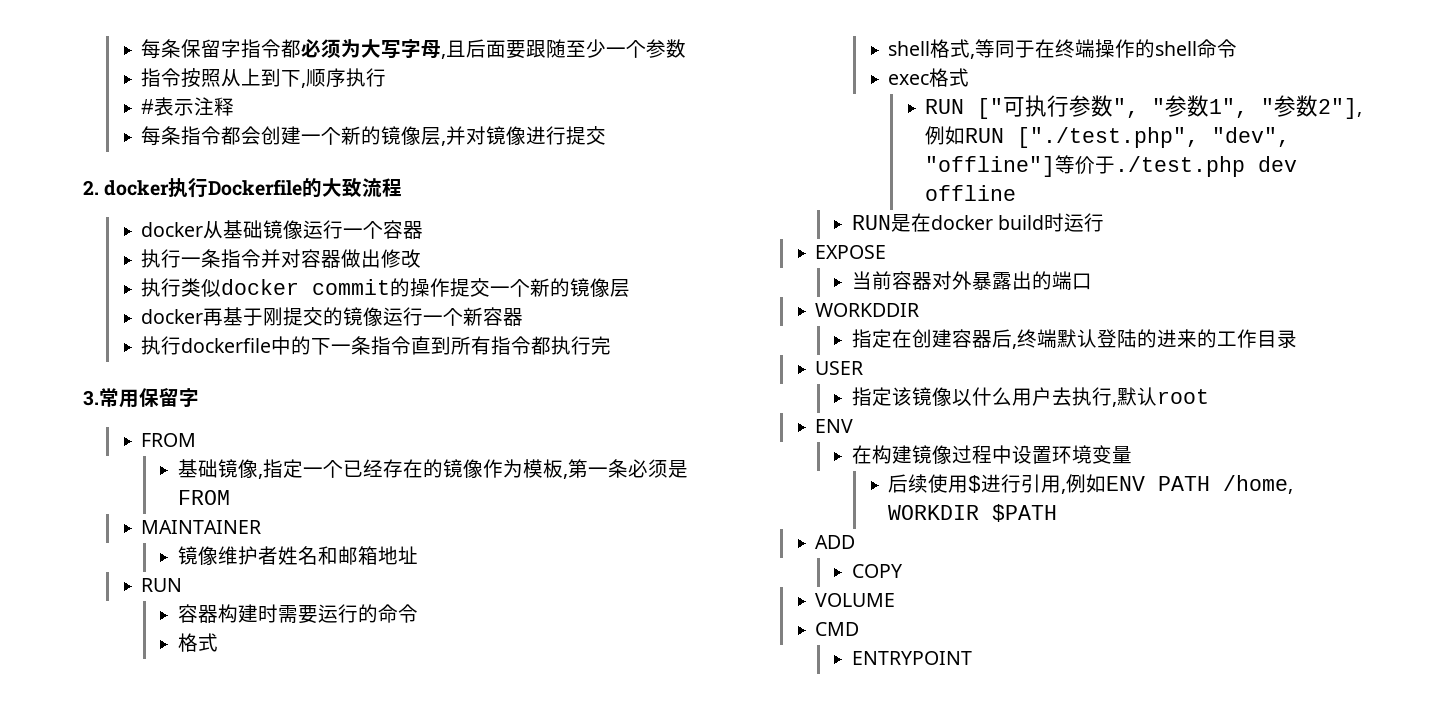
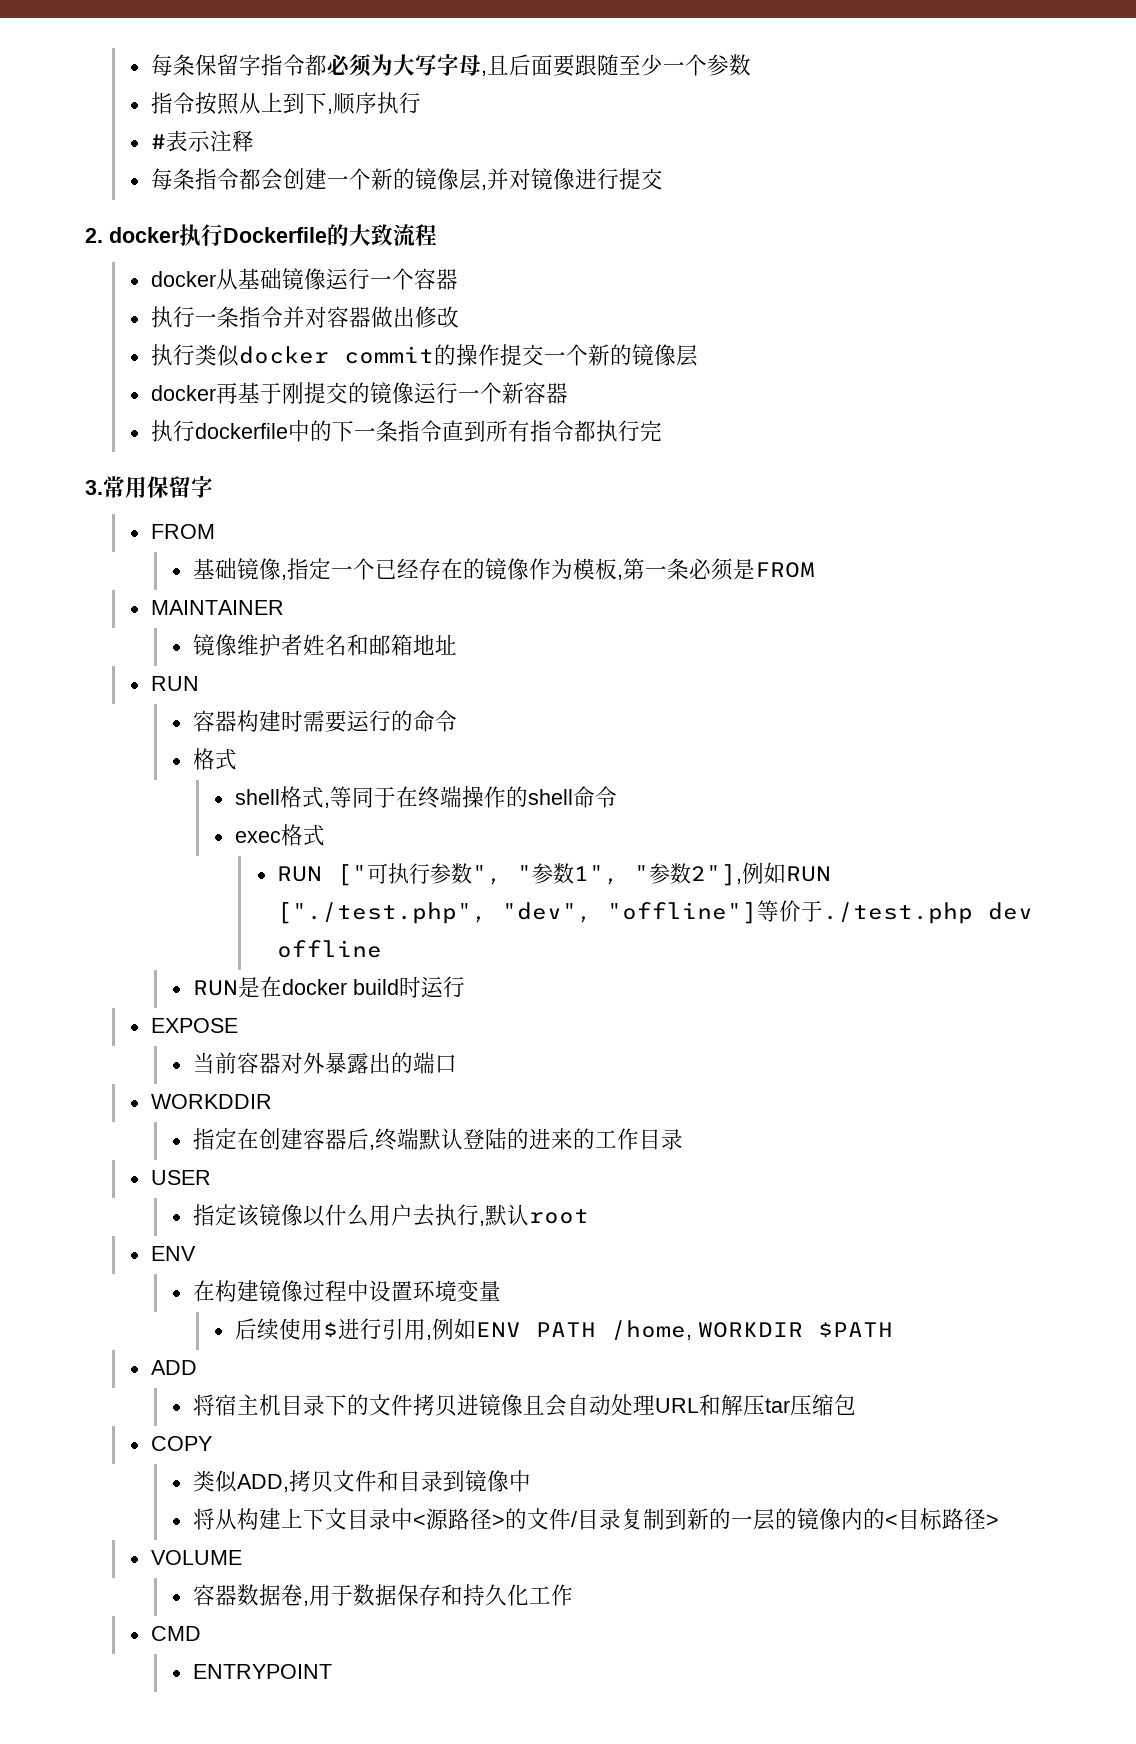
[851,564,903,578] [815,593,896,607] COPY // VOLUME -> [192,1394,856,1417] [150,1436,212,1451] [192,1470,531,1493] [192,1508,999,1531] [150,1550,242,1565] [192,1584,573,1606] 将宿主机目录下的文件拷贝进镜像且会自动处理URL和解压tar压缩包 // COPY // 类似ADD,拷贝文件和目录到镜像中 // 将从构建上下文目录中<源路径>的文件/目录复制到新的一层的镜像内的<目标路径> // VOLUME // 容器数据卷,用于数据保存和持久化工作

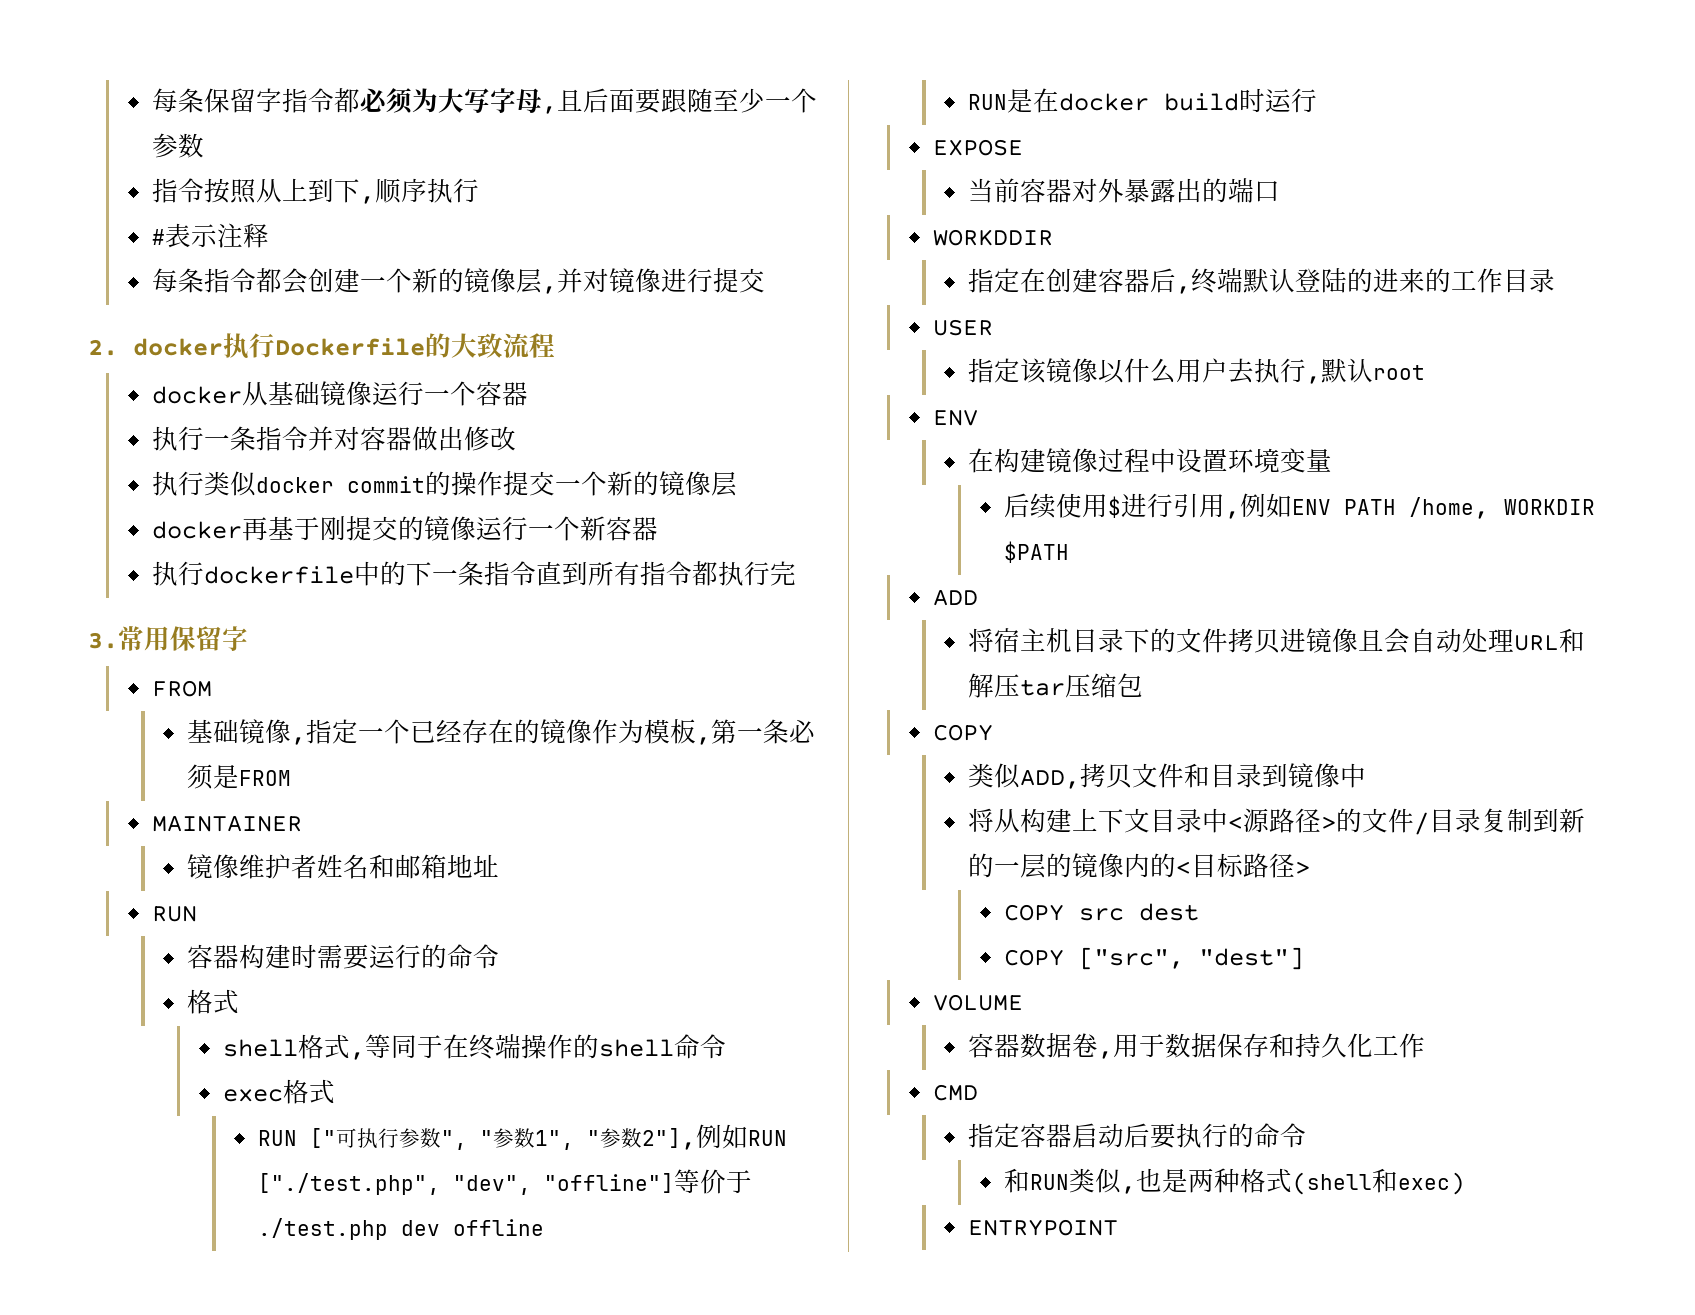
(999, 1520) none -> [1003,903,1199,921] [1003,947,1304,970] // COPY src dest // COPY ["src", "dest"]
(201, 1633) none -> [968,1123,1307,1149] [1003,1168,1465,1195] // 指定容器启动后要执行的命令 // 和RUN类似,也是两种格式(shell和exec)

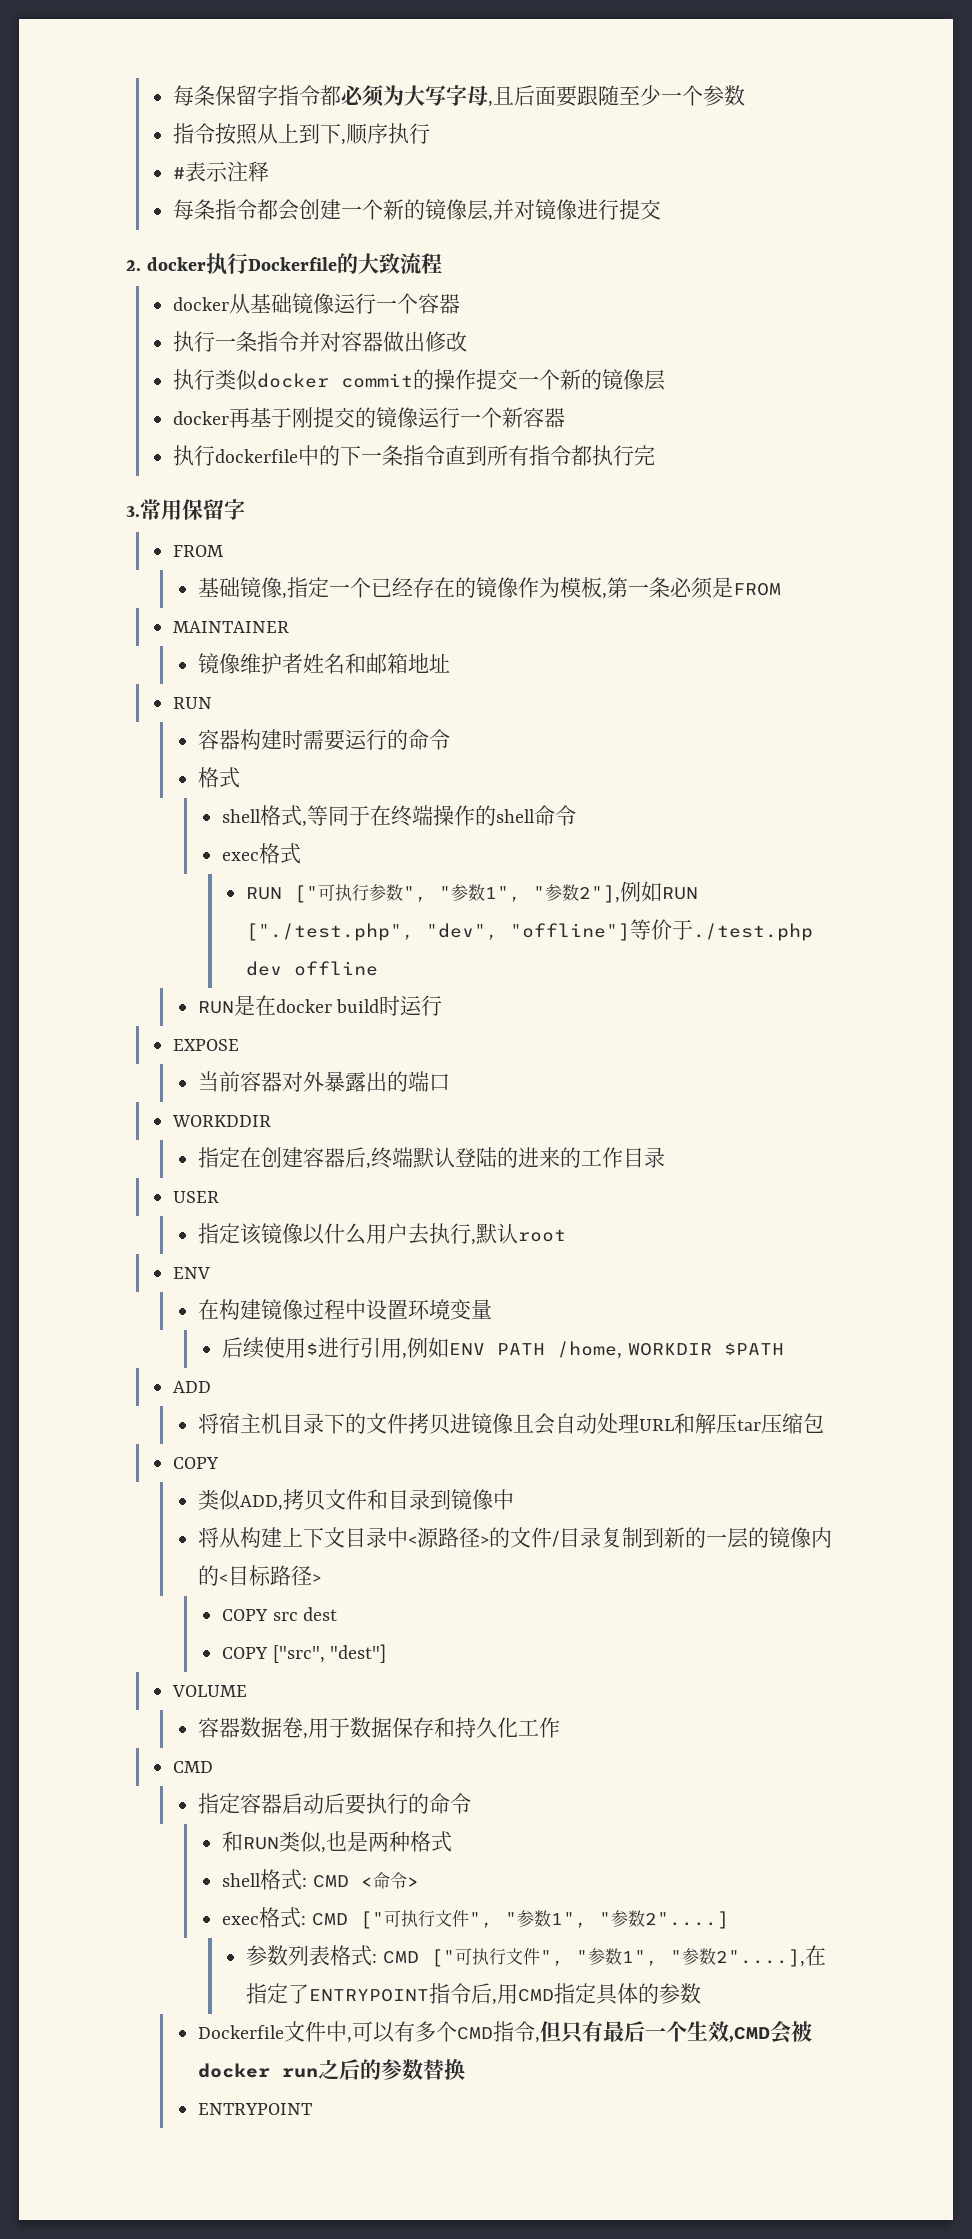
[1291,1168,1465,1195] (shell和exec) -> [221,1869,419,1890] [221,1907,729,1929] [246,1945,826,1967] [246,1983,702,2005] [197,2020,812,2044] [197,2058,465,2080] // shell格式: CMD <命令> // exec格式: CMD ["可执行文件", "参数1", "参数2"....] // 参数列表格式: CMD ["可执行文件", "参数1", "参数2"....],在指定了ENTRYPOINT指令后,用CMD指定具体的参数 // Dockerfile文件中,可以有多个CMD指令,但只有最后一个生效,CMD会被docker run之后的参数替换

